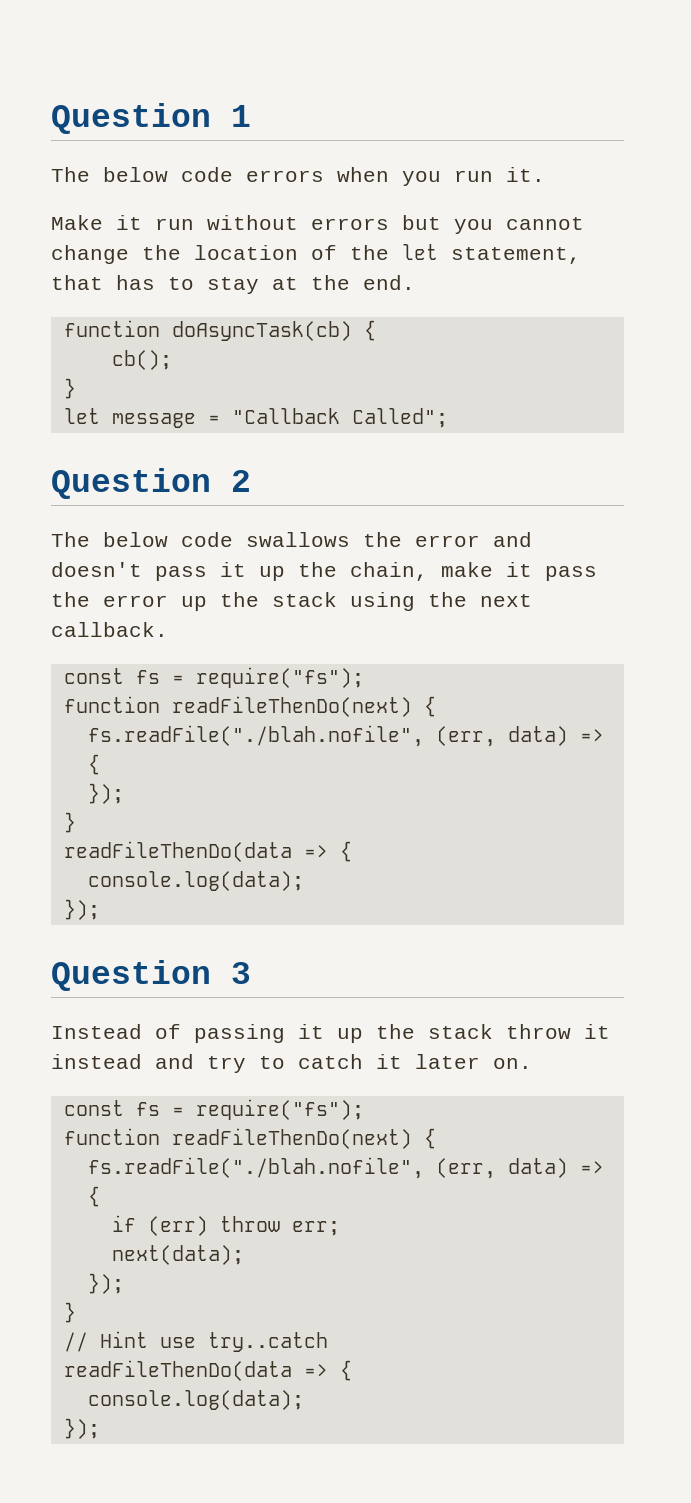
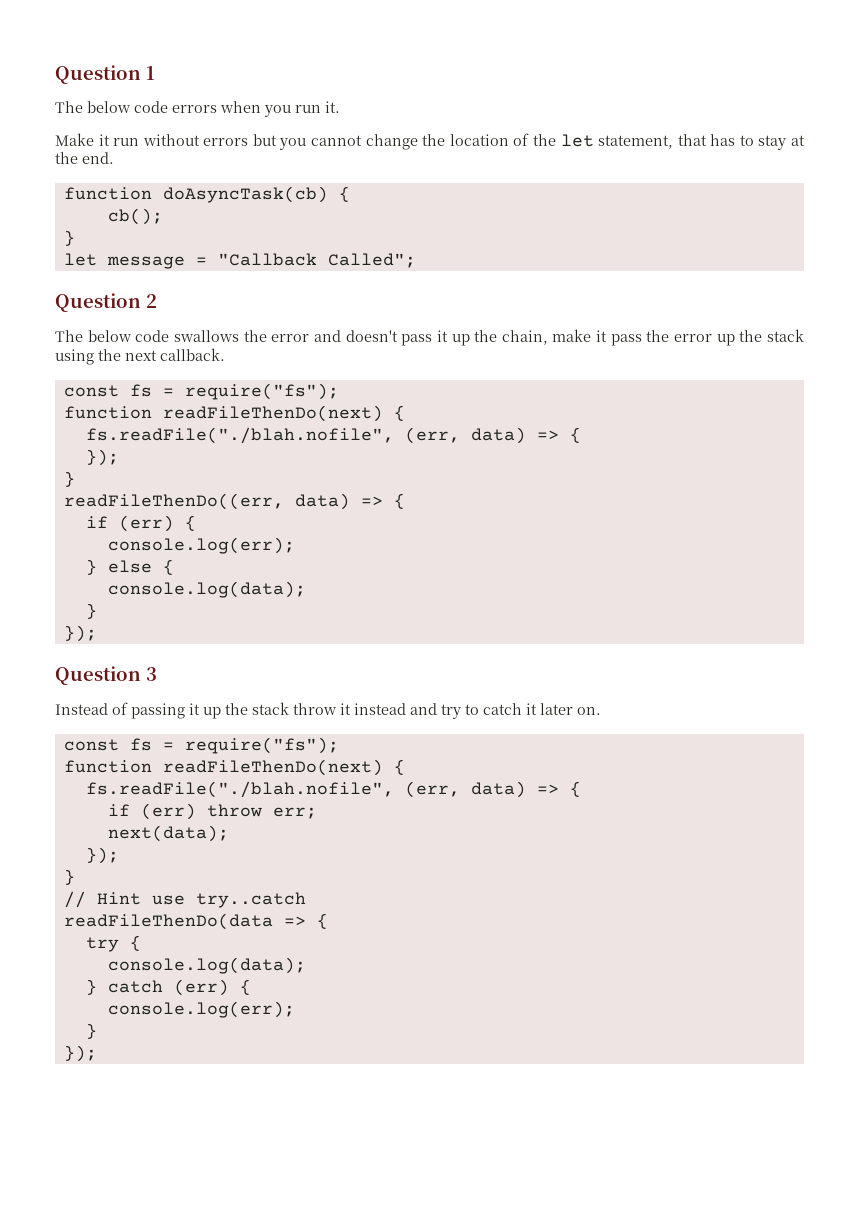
[63,841,352,862] [87,871,304,891] readFileThenDo(data => { // console.log(data); -> [63,493,405,510] [85,515,196,532] [107,537,295,554] [85,559,174,575] [107,581,306,598] [85,603,97,619] readFileThenDo((err, data) => { // if (err) { // console.log(err); // } else { // console.log(data); // }
[87,1390,304,1410] // console.log(data); -> [85,935,141,952] [107,957,306,974] [85,979,251,996] [107,1001,295,1018] [85,1023,97,1039] // try { // console.log(data); // } catch (err) { // console.log(err); // }

